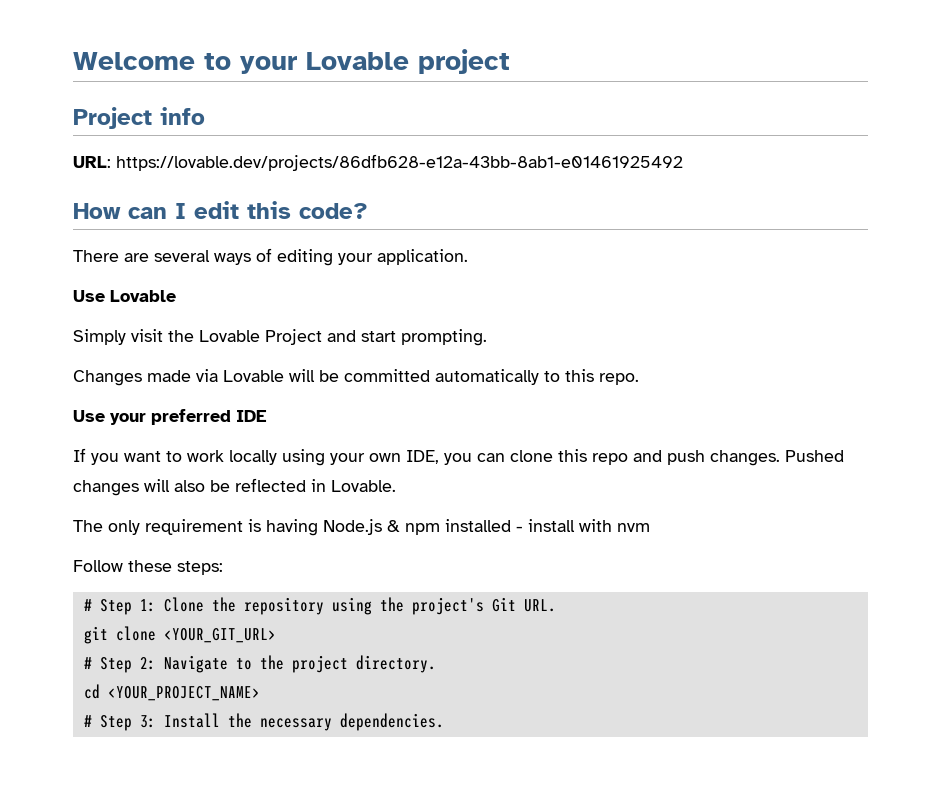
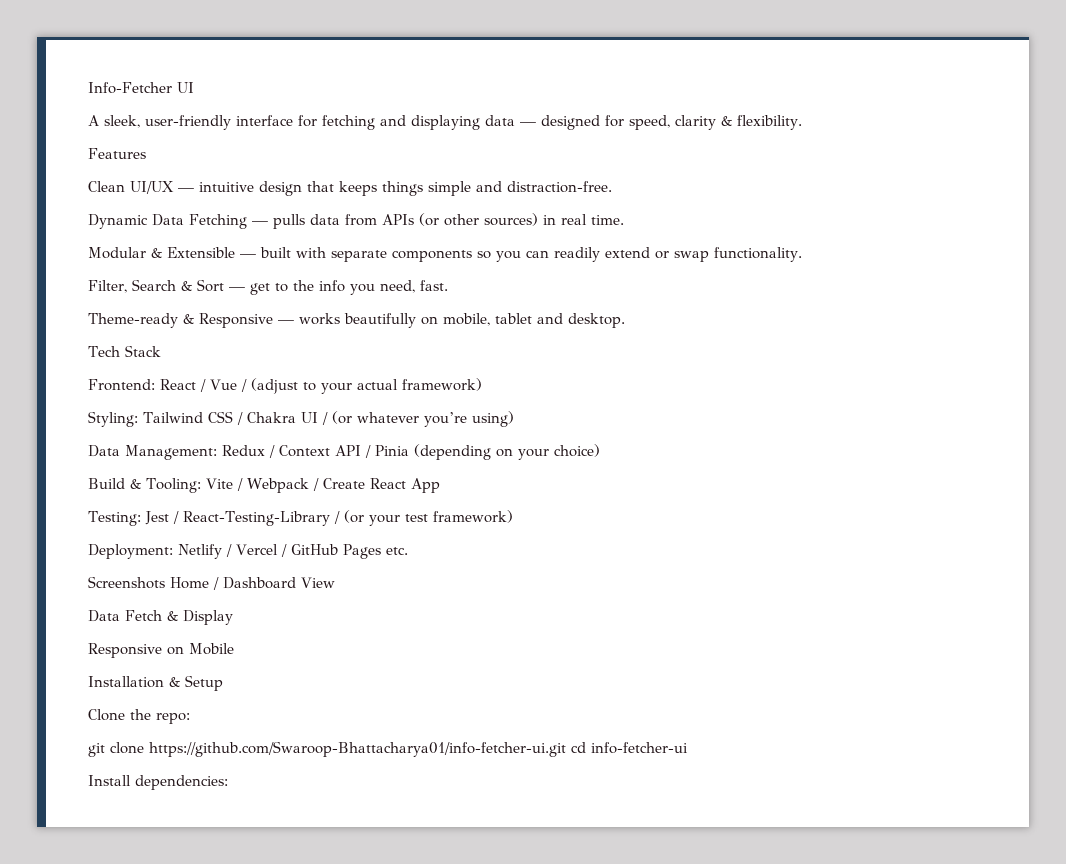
[73,49,510,74] [73,107,205,129] [73,154,683,171] [73,201,368,219] [73,248,468,266] [73,290,176,302] [73,329,487,346] [73,369,639,386] [73,409,267,425] [73,448,844,466] [73,478,396,496] [73,519,650,536] [73,560,223,575] [83,597,556,615] [83,626,276,644] [83,655,436,673] [83,684,260,701] [83,713,444,731] Welcome to your Lovable project // Project info // URL: https://lovable.dev/projects/86dfb628-e12a-43bb-8ab1-e01461925492 // How can I edit this code? // There are several ways of editing your application. // Use Lovable // Simply visit the Lovable Project and start prompting. // Changes made via Lovable will be committed automatically to this repo. // Use your preferred IDE // If you want to work locally using your own IDE, you can clone this repo and push changes. Pushed changes will also be reflected in Lovable. // The only requirement is having Node.js & npm installed - install with nvm // Follow these steps: // # Step 1: Clone the repository using the project's Git URL. // git clone <YOUR_GIT_URL> // # Step 2: Navigate to the project directory. // cd <YOUR_PROJECT_NAME> // # Step 3: Install the necessary dependencies. -> [88,82,194,94] [88,115,802,130] [88,148,146,159] [88,181,612,196] [88,213,624,229] [88,247,802,262] [88,279,448,295] [88,313,625,328] [88,345,161,357] [88,378,482,394] [88,411,514,427] [88,444,600,460] [88,478,440,493] [88,510,513,526] [88,544,408,559] [88,576,335,590] [88,610,233,625] [88,643,234,658] [88,675,223,691] [88,709,190,724] [88,741,688,757] [88,775,228,790] Info-Fetcher UI // A sleek, user-friendly interface for fetching and displaying data — designed for speed, clarity & flexibility. // Features // Clean UI/UX — intuitive design that keeps things simple and distraction-free. // Dynamic Data Fetching — pulls data from APIs (or other sources) in real time. // Modular & Extensible — built with separate components so you can readily extend or swap functionality. // Filter, Search & Sort — get to the info you need, fast. // Theme-ready & Responsive — works beautifully on mobile, tablet and desktop. // Tech Stack // Frontend: React / Vue / (adjust to your actual framework) // Styling: Tailwind CSS / Chakra UI / (or whatever you’re using) // Data Management: Redux / Context API / Pinia (depending on your choice) // Build & Tooling: Vite / Webpack / Create React App // Testing: Jest / React-Testing-Library / (or your test framework) // Deployment: Netlify / Vercel / GitHub Pages etc. // Screenshots Home / Dashboard View // Data Fetch & Display // Responsive on Mobile // Installation & Setup // Clone the repo: // git clone https://github.com/Swaroop-Bhattacharya01/info-fetcher-ui.git cd info-fetcher-ui // Install dependencies:

